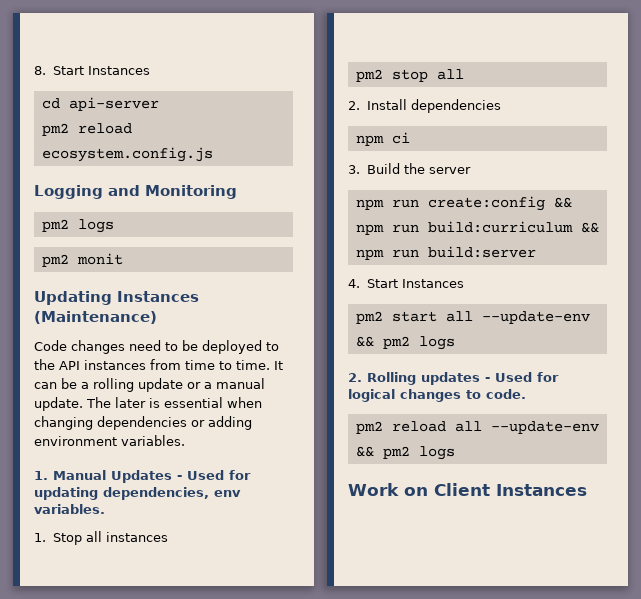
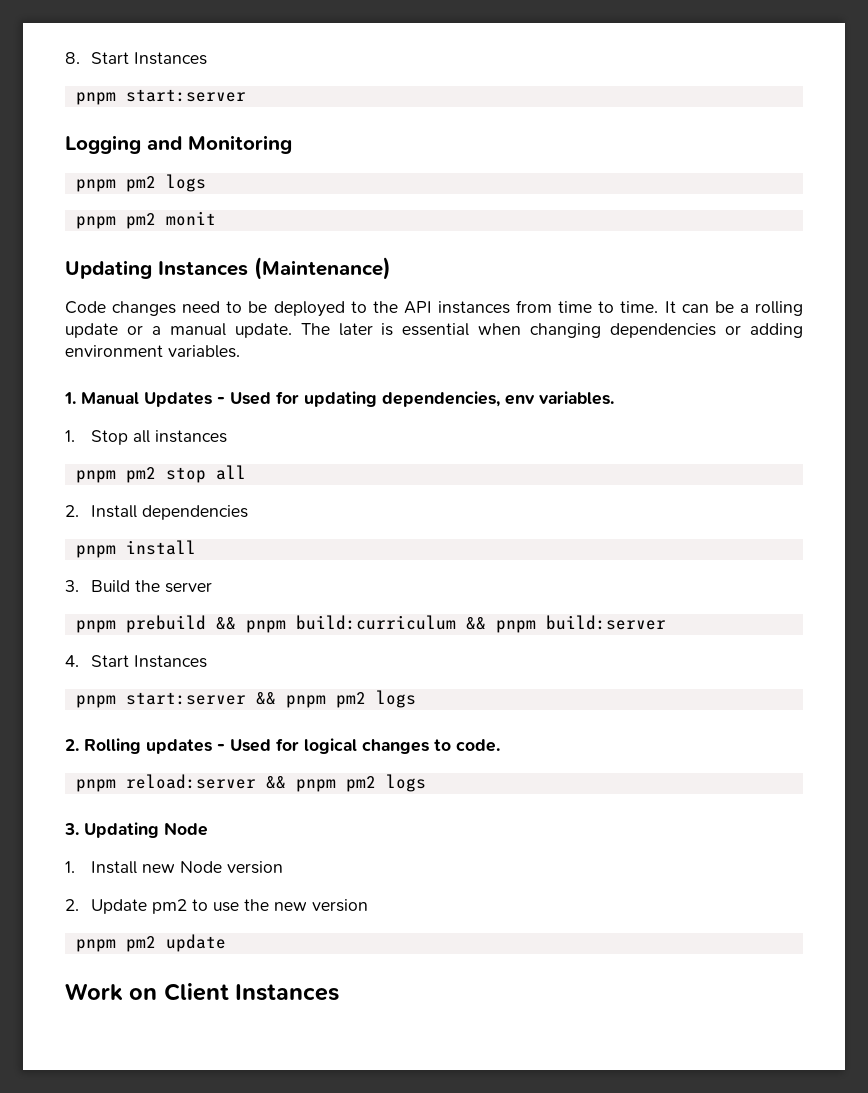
[41,97,159,111] [41,123,132,136] [41,147,213,162] cd api-server // pm2 reload ecosystem.config.js -> [75,89,246,105] pnpm start:server
[41,219,114,233] pm2 logs // -> [75,174,206,192] [75,216,116,229] pnpm pm2 logs // pnpm
(169, 537) none -> [75,470,116,483] pnpm
[355,132,410,146] npm ci -> [75,540,196,558] pnpm install
[355,196,572,211] [355,221,599,235] [355,249,419,260] npm run create:config && npm run build:curriculum && npm run -> [75,615,536,633] pnpm prebuild && pnpm build:curriculum && pnpm
[355,311,590,324] [355,336,374,347] pm2 start all --update-env && -> [75,692,326,708] pnpm start:server && pnpm
[355,421,599,434] [355,446,455,460] pm2 reload all --update-env && pm2 logs -> [75,774,426,792] [64,822,208,838] [65,861,284,874] [65,899,369,914] [75,934,226,952] pnpm reload:server && pnpm pm2 logs // 3. Updating Node // 1. Install new Node version // 2. Update pm2 to use the new version // pnpm pm2 update

